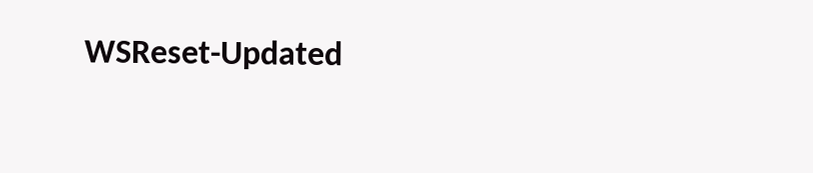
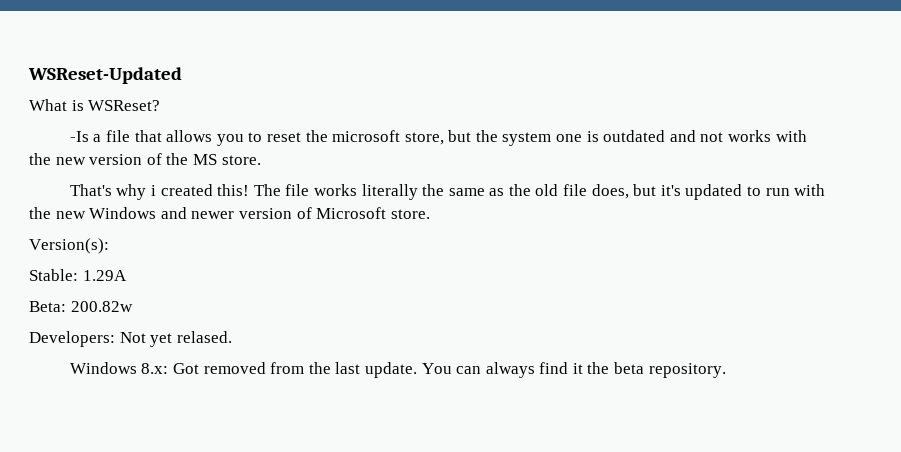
(343, 54) none -> [29,99,161,111] [69,130,807,146] [29,153,261,165] [69,184,826,200] [29,207,430,219] [29,238,109,254] [29,269,127,281] [29,301,133,312] [29,331,232,347] [69,362,726,378] // What is WSReset? // -Is a file that allows you to reset the microsoft store, but the system one is outdated and not works with the new version of the MS store. // That's why i created this! The file works literally the same as the old file does, but it's updated to run with the new Windows and newer version of Microsoft store. // Version(s): // Stable: 1.29A // Beta: 200.82w // Developers: Not yet relased. // Windows 8.x: Got removed from the last update. You can always find it the beta repository.

